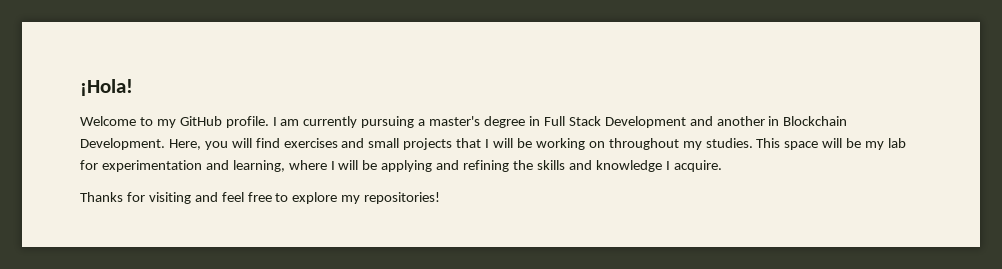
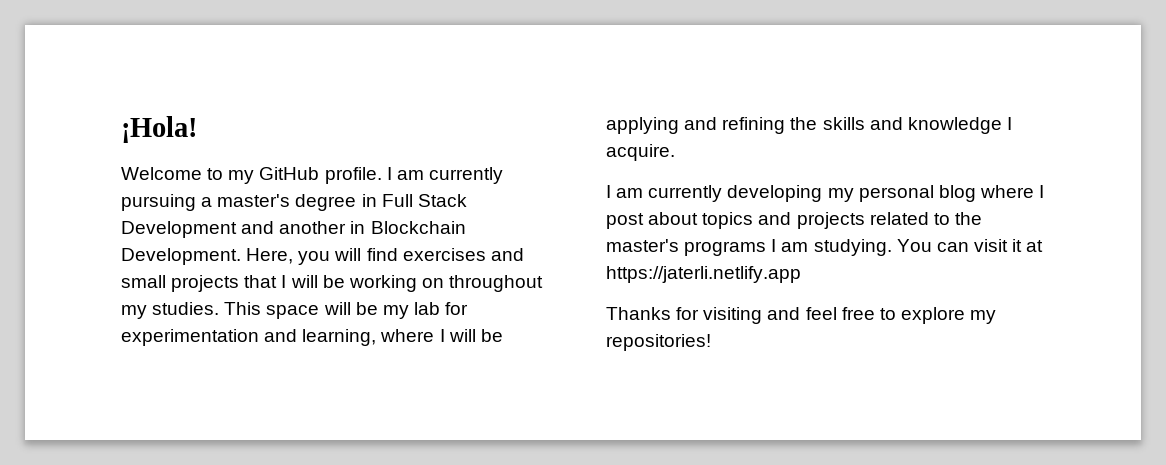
(722, 166) none -> [606,185,1045,202] [606,212,982,229] [606,239,1044,256] [606,266,801,283] // I am currently developing my personal blog where I post about topics and projects related to the master's programs I am studying. You can visit it at https://jaterli.netlify.app

